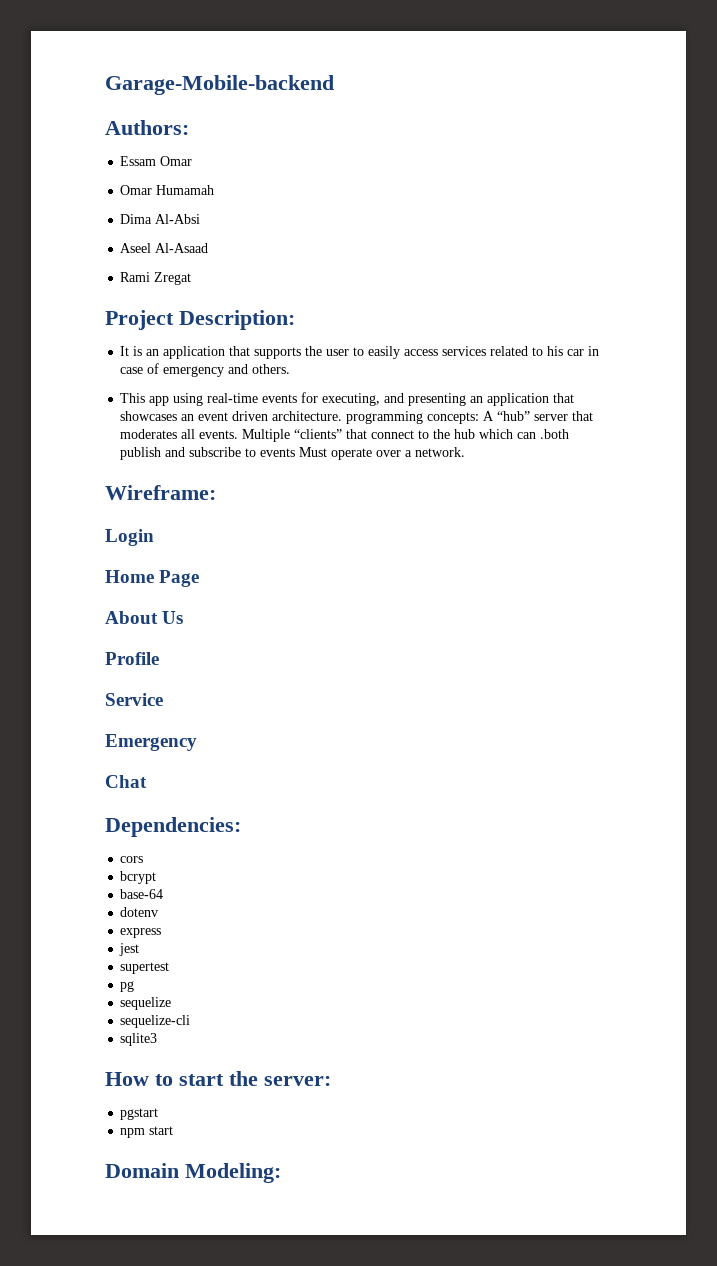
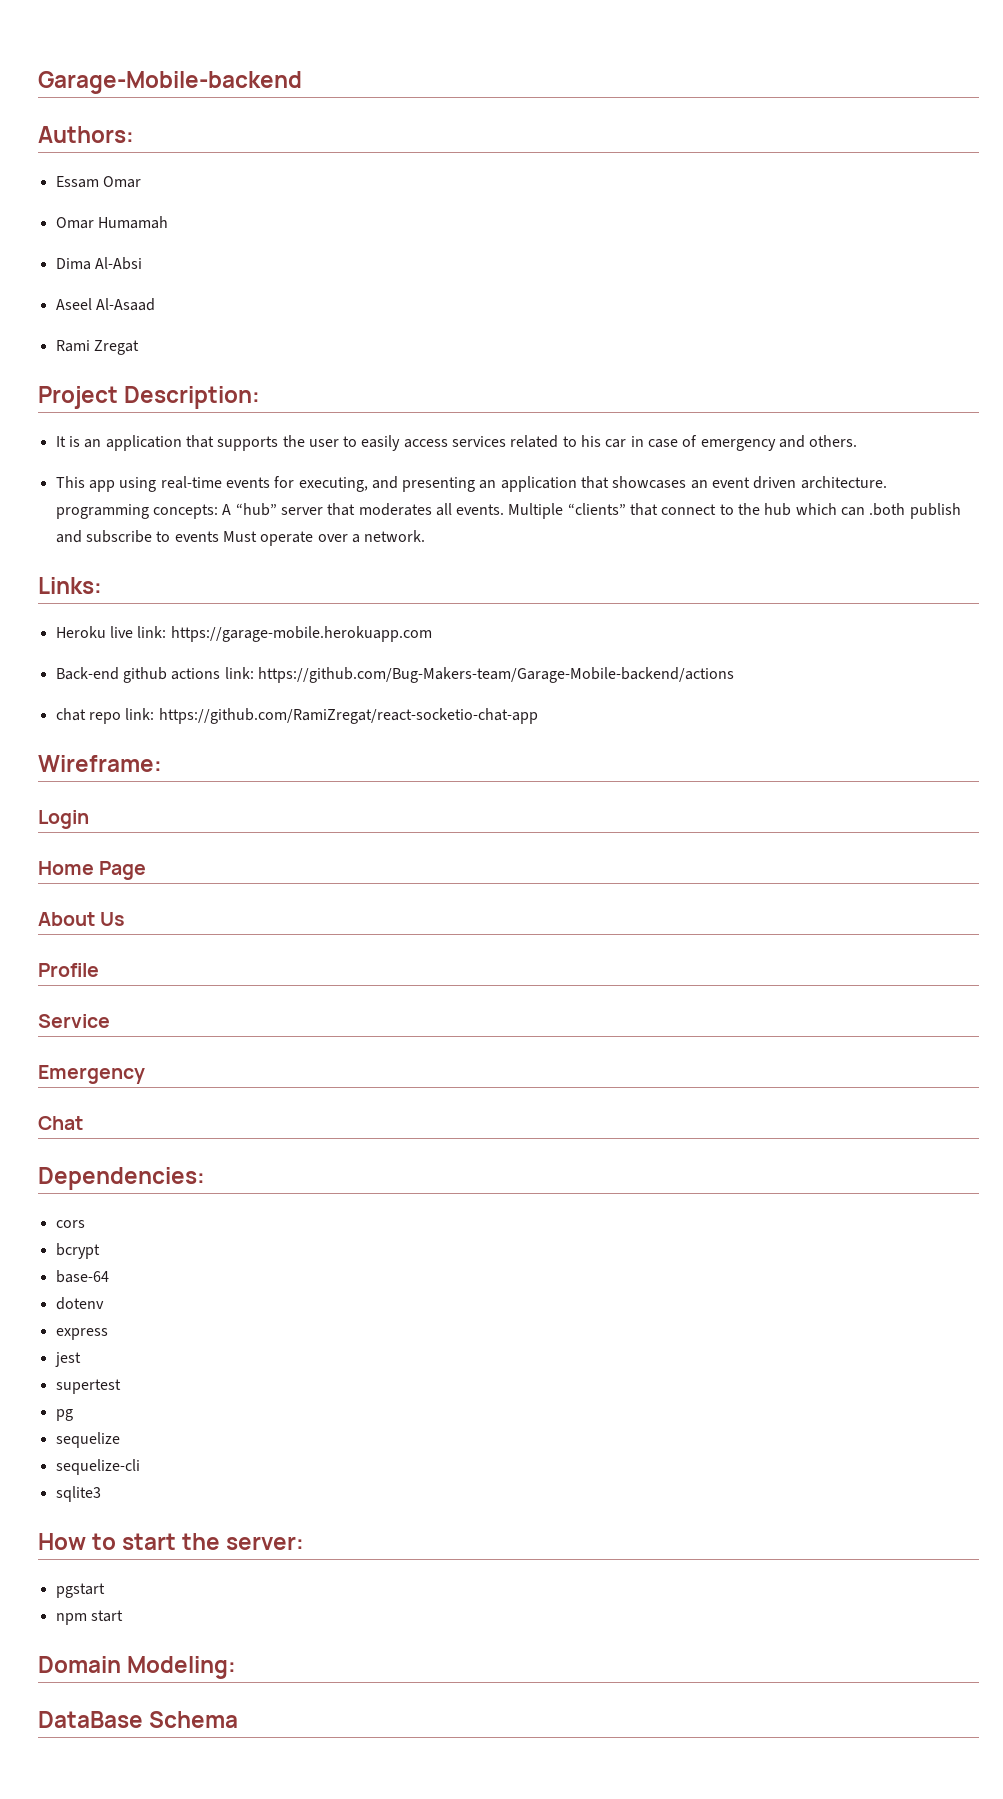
(466, 452) none -> [38,577,102,594] [55,626,432,642] [55,667,734,683] [55,708,538,724] // Links: // Heroku live link: https://garage-mobile.herokuapp.com // Back-end github actions link: https://github.com/Bug-Makers-team/Garage-Mobile-backend/actions // chat repo link: https://github.com/RamiZregat/react-socketio-chat-app
(281, 1173) none -> [38,1711,239,1728] // DataBase Schema

